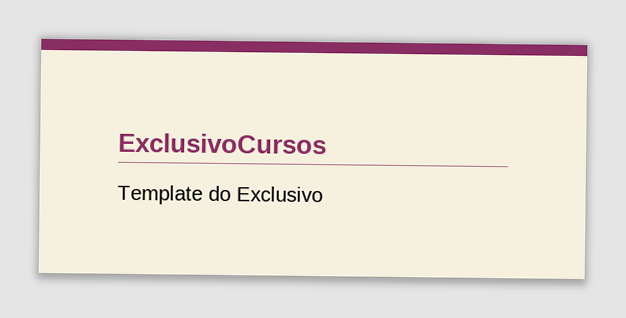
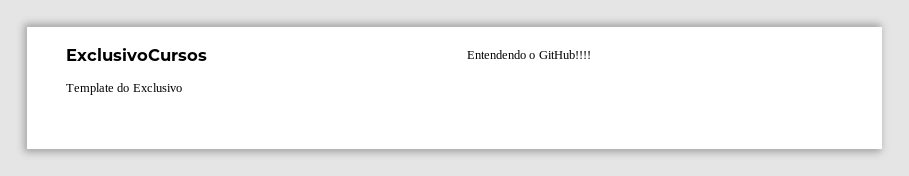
(323, 194) none -> [467,50,591,59] // Entendendo o GitHub!!!!

